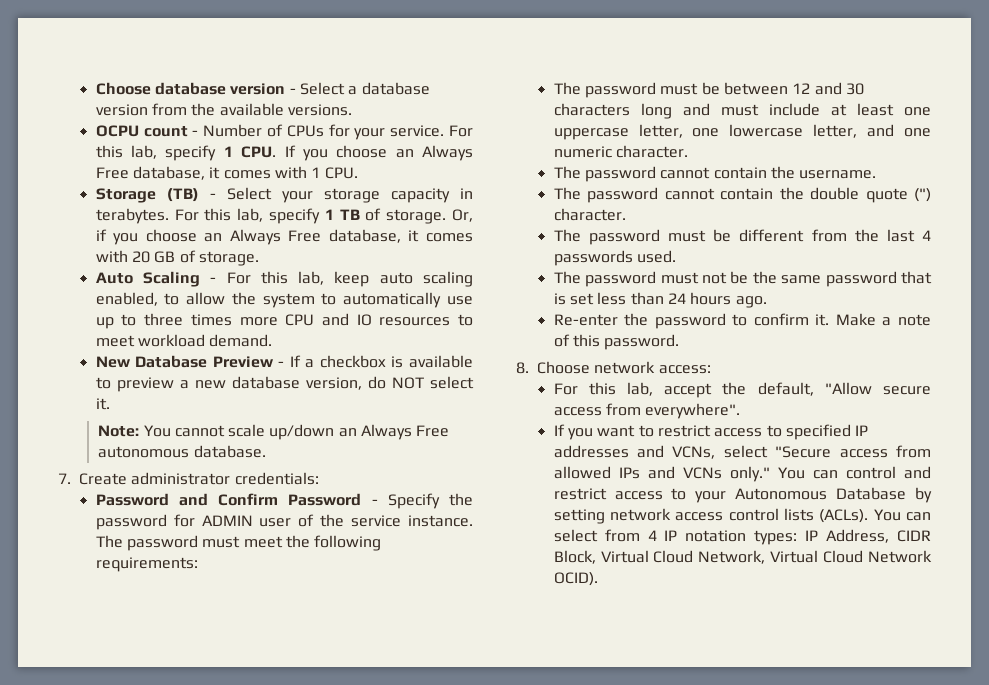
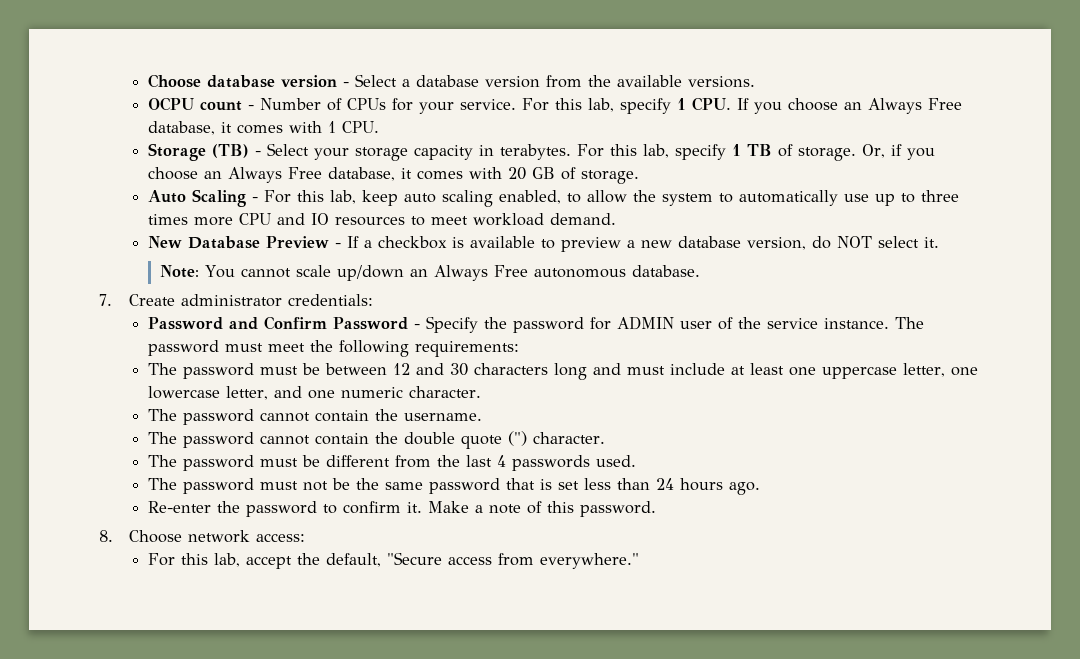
[824,382,931,395] [553,403,741,419] [553,424,869,440] [553,445,931,459] [553,466,931,482] [553,487,932,503] [553,508,931,524] [553,529,931,545] [553,550,932,564] [553,572,598,586] "Allow secure access from everywhere". // If you want to restrict access to specified IP addresses and VCNs, select "Secure access from allowed IPs and VCNs only." You can control and restrict access to your Autonomous Database by setting network access control lists (ACLs). You can select from 4 IP notation types: IP Address, CIDR Block, Virtual Cloud Network, Virtual Cloud Network OCID). -> [386,552,639,569] "Secure access from everywhere."

